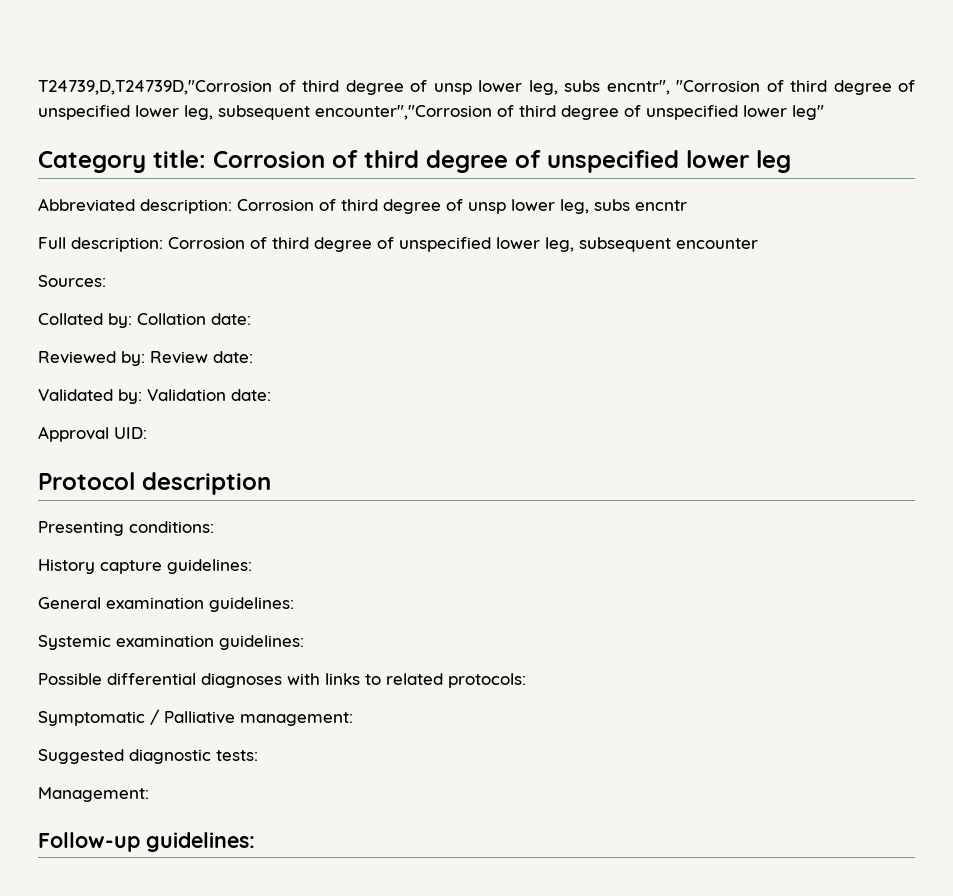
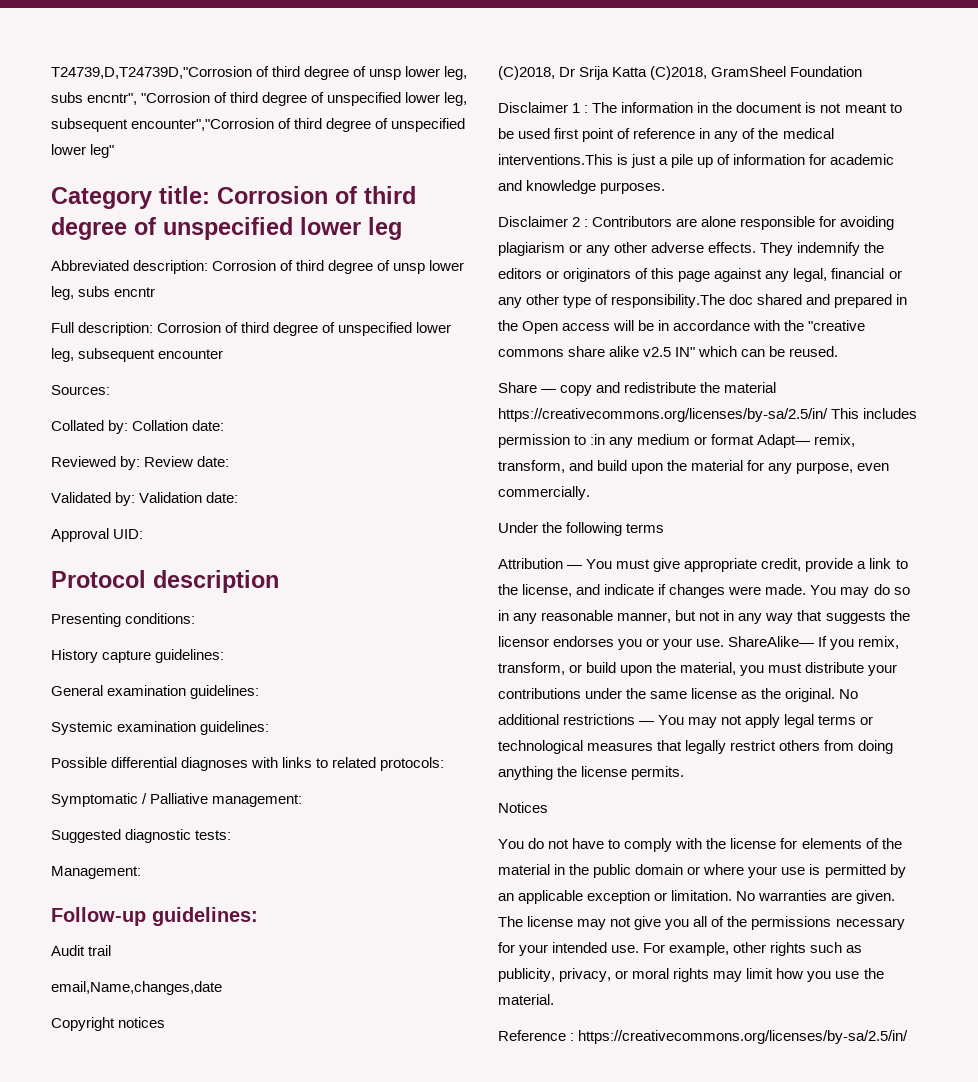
(255, 842) none -> [51,945,112,956] [51,981,222,995] [51,1017,166,1031] [498,66,863,80] [498,102,902,113] [498,128,834,142] [498,154,895,168] [498,180,666,194] [498,216,895,230] [498,242,885,256] [498,268,902,282] [498,294,908,308] [498,320,866,334] [498,346,839,357] [498,382,777,396] [498,408,918,422] [498,434,856,448] [498,460,890,474] [498,486,590,500] [498,522,665,536] [498,558,908,572] [498,584,910,598] [498,610,910,624] [498,636,900,650] [498,662,898,676] [498,688,859,702] [498,714,874,728] [498,740,894,754] [498,766,685,780] [498,802,548,813] [498,838,902,852] [498,864,906,878] [498,890,896,904] [498,916,905,930] [498,942,863,956] [498,968,884,982] [498,994,554,1005] [498,1030,909,1044] // Audit trail // email,Name,changes,date // Copyright notices // (C)2018, Dr Srija Katta (C)2018, GramSheel Foundation // Disclaimer 1 : The information in the document is not meant to be used first point of reference in any of the medical interventions.This is just a pile up of information for academic and knowledge purposes. // Disclaimer 2 : Contributors are alone responsible for avoiding plagiarism or any other adverse effects. They indemnify the editors or originators of this page against any legal, financial or any other type of responsibility.The doc shared and prepared in the Open access will be in accordance with the "creative commons share alike v2.5 IN" which can be reused. // Share — copy and redistribute the material https://creativecommons.org/licenses/by-sa/2.5/in/ This includes permission to :in any medium or format Adapt— remix, transform, and build upon the material for any purpose, even commercially. // Under the following terms // Attribution — You must give appropriate credit, provide a link to the license, and indicate if changes were made. You may do so in any reasonable manner, but not in any way that suggests the licensor endorses you or your use. ShareAlike— If you remix, transform, or build upon the material, you must distribute your contributions under the same license as the original. No additional restrictions — You may not apply legal terms or technological measures that legally restrict others from doing anything the license permits. // Notices // You do not have to comply with the license for elements of the material in the public domain or where your use is permitted by an applicable exception or limitation. No warranties are given. The license may not give you all of the permissions necessary for your intended use. For example, other rights such as publicity, privacy, or moral rights may limit how you use the material. // Reference : https://creativecommons.org/licenses/by-sa/2.5/in/

